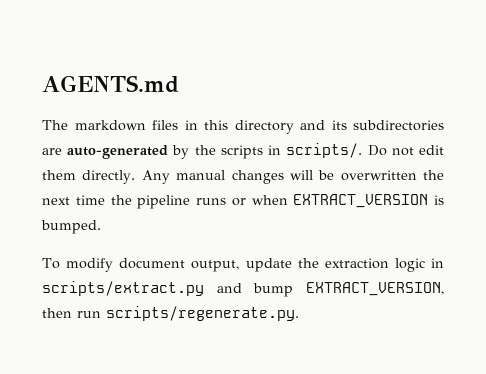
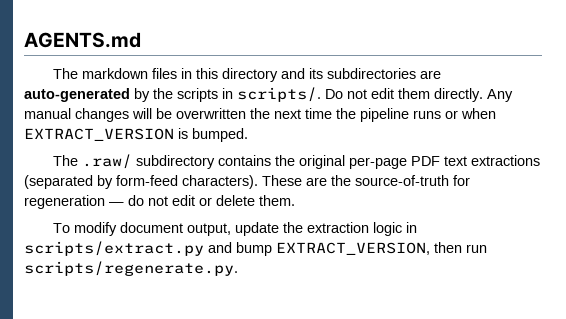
(101, 227) none -> [52,154,540,169] [24,175,470,189] [24,195,295,209] // The .raw/ subdirectory contains the original per-page PDF text extractions (separated by form-feed characters). These are the source-of-truth for regeneration — do not edit or delete them.

